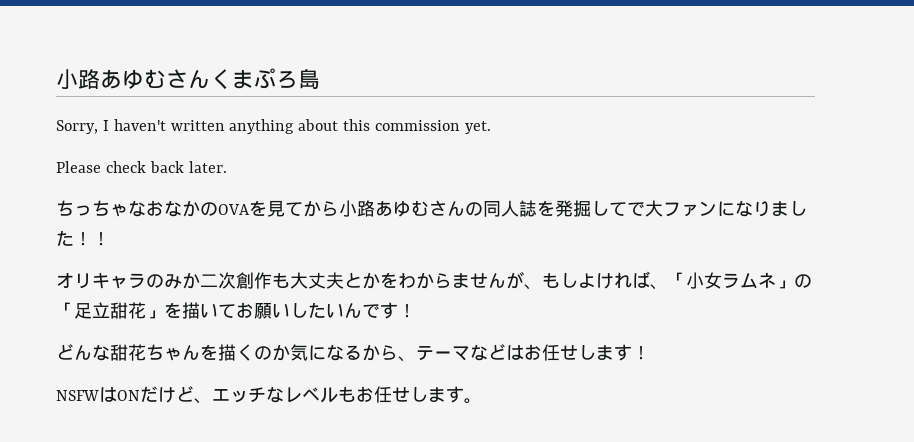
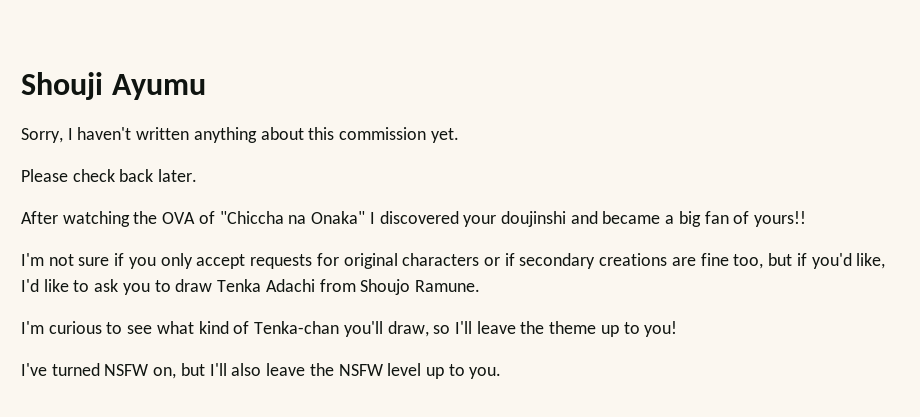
[56,68,320,90] 小路あゆむさんくまぷろ島 -> [21,72,206,100] Shouji Ayumu
[56,200,807,217] [56,230,110,246] [56,271,812,290] [56,302,416,319] [56,344,650,362] [56,386,482,404] ちっちゃなおなかのOVAを見てから小路あゆむさんの同人誌を発掘してで大ファンになりました！！ // オリキャラのみか二次創作も大丈夫とかをわからませんが、もしよければ、「小女ラムネ」の「足立甜花」を描いてお願いしたいんです！ // どんな甜花ちゃんを描くのか気になるから、テーマなどはお任せします！ // NSFWはONだけど、エッチなレベルもお任せします。 -> [21,211,807,227] [21,253,886,269] [21,279,480,295] [21,321,678,337] [21,363,502,379] After watching the OVA of "Chiccha na Onaka" I discovered your doujinshi and became a big fan of yours!! // I'm not sure if you only accept requests for original characters or if secondary creations are fine too, but if you'd like, I'd like to ask you to draw Tenka Adachi from Shoujo Ramune. // I'm curious to see what kind of Tenka-chan you'll draw, so I'll leave the theme up to you! // I've turned NSFW on, but I'll also leave the NSFW level up to you.

